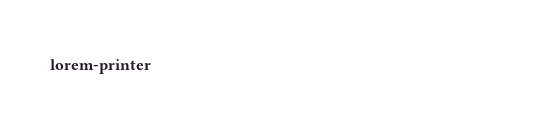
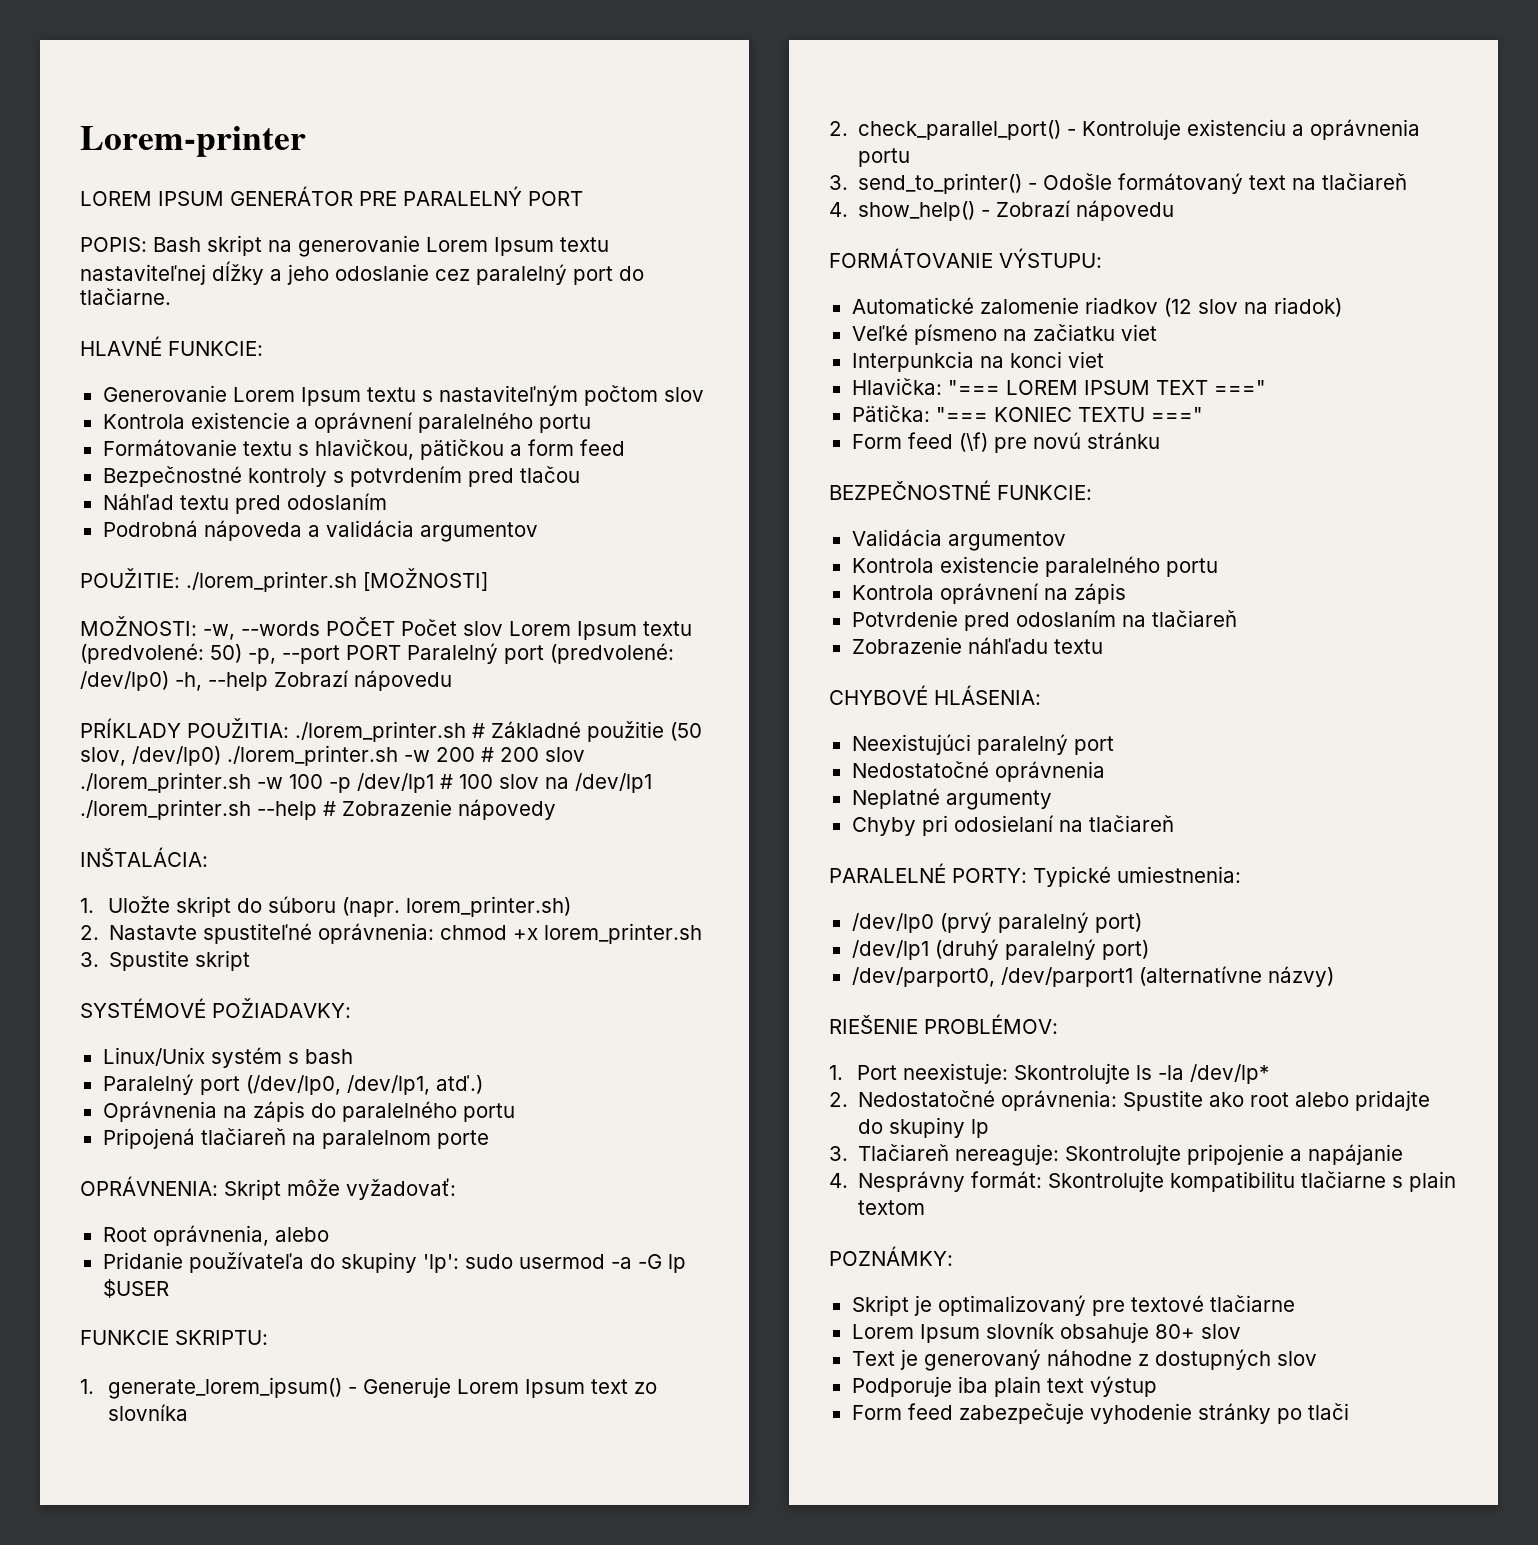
[50,59,151,74] lorem-printer -> [80,126,306,157] [80,186,583,206] [80,235,609,257] [80,261,644,285] [80,288,171,305] [80,336,263,356] [102,385,704,406] [102,412,591,433] [102,439,625,460] [102,466,580,487] [102,493,387,514] [102,520,538,542] [80,568,488,592] [80,616,692,640] [80,643,674,664] [80,670,452,691] [80,718,702,742] [80,745,585,766] [80,772,652,793] [80,799,556,820] [80,847,208,867] [80,896,571,917] [80,923,703,944] [80,950,251,971] [80,998,351,1018] [102,1047,353,1068] [102,1074,483,1095] [102,1101,515,1122] [102,1128,489,1149] [80,1176,456,1200] [102,1225,329,1246] [102,1252,686,1273] [102,1279,169,1298] [80,1330,268,1345] [80,1377,657,1399] [107,1404,188,1421] [829,119,1421,140] [858,148,911,167] [829,173,1408,194] [829,200,1175,221] [829,248,1102,268] [851,297,1342,317] [851,324,1157,345] [851,351,1104,372] [851,378,1266,395] [851,405,1203,422] [851,432,1160,453] [829,480,1092,500] [851,529,1066,551] [851,556,1218,577] [851,583,1126,604] [851,610,1237,631] [851,637,1103,654] [829,685,1041,705] [851,734,1114,755] [851,761,1105,782] [851,788,1052,810] [851,815,1174,836] [829,863,1241,887] [851,912,1142,933] [851,939,1149,960] [851,966,1334,987] [829,1014,1058,1034] [829,1063,1269,1084] [829,1090,1431,1111] [858,1117,990,1138] [829,1144,1404,1166] [829,1171,1457,1192] [858,1200,926,1215] [829,1246,953,1266] [851,1295,1295,1316] [851,1322,1241,1343] [851,1349,1317,1371] [851,1376,1157,1397] [851,1403,1349,1424] Lorem-printer // LOREM IPSUM GENERÁTOR PRE PARALELNÝ PORT // POPIS: Bash skript na generovanie Lorem Ipsum textu nastaviteľnej dĺžky a jeho odoslanie cez paralelný port do tlačiarne. // HLAVNÉ FUNKCIE: // Generovanie Lorem Ipsum textu s nastaviteľným počtom slov // Kontrola existencie a oprávnení paralelného portu // Formátovanie textu s hlavičkou, pätičkou a form feed // Bezpečnostné kontroly s potvrdením pred tlačou // Náhľad textu pred odoslaním // Podrobná nápoveda a validácia argumentov // POUŽITIE: ./lorem_printer.sh [MOŽNOSTI] // MOŽNOSTI: -w, --words POČET Počet slov Lorem Ipsum textu (predvolené: 50) -p, --port PORT Paralelný port (predvolené: /dev/lp0) -h, --help Zobrazí nápovedu // PRÍKLADY POUŽITIA: ./lorem_printer.sh # Základné použitie (50 slov, /dev/lp0) ./lorem_printer.sh -w 200 # 200 slov ./lorem_printer.sh -w 100 -p /dev/lp1 # 100 slov na /dev/lp1 ./lorem_printer.sh --help # Zobrazenie nápovedy // INŠTALÁCIA: // 1. Uložte skript do súboru (napr. lorem_printer.sh) // 2. Nastavte spustiteľné oprávnenia: chmod +x lorem_printer.sh // 3. Spustite skript // SYSTÉMOVÉ POŽIADAVKY: // Linux/Unix systém s bash // Paralelný port (/dev/lp0, /dev/lp1, atď.) // Oprávnenia na zápis do paralelného portu // Pripojená tlačiareň na paralelnom porte // OPRÁVNENIA: Skript môže vyžadovať: // Root oprávnenia, alebo // Pridanie používateľa do skupiny 'lp': sudo usermod -a -G lp $USER // FUNKCIE SKRIPTU: // 1. generate_lorem_ipsum() - Generuje Lorem Ipsum text zo slovníka // 2. check_parallel_port() - Kontroluje existenciu a oprávnenia portu // 3. send_to_printer() - Odošle formátovaný text na tlačiareň // 4. show_help() - Zobrazí nápovedu // FORMÁTOVANIE VÝSTUPU: // Automatické zalomenie riadkov (12 slov na riadok) // Veľké písmeno na začiatku viet // Interpunkcia na konci viet // Hlavička: "=== LOREM IPSUM TEXT ===" // Pätička: "=== KONIEC TEXTU ===" // Form feed (\f) pre novú stránku // BEZPEČNOSTNÉ FUNKCIE: // Validácia argumentov // Kontrola existencie paralelného portu // Kontrola oprávnení na zápis // Potvrdenie pred odoslaním na tlačiareň // Zobrazenie náhľadu textu // CHYBOVÉ HLÁSENIA: // Neexistujúci paralelný port // Nedostatočné oprávnenia // Neplatné argumenty // Chyby pri odosielaní na tlačiareň // PARALELNÉ PORTY: Typické umiestnenia: // /dev/lp0 (prvý paralelný port) // /dev/lp1 (druhý paralelný port) // /dev/parport0, /dev/parport1 (alternatívne názvy) // RIEŠENIE PROBLÉMOV: // 1. Port neexistuje: Skontrolujte ls -la /dev/lp* // 2. Nedostatočné oprávnenia: Spustite ako root alebo pridajte do skupiny lp // 3. Tlačiareň nereaguje: Skontrolujte pripojenie a napájanie // 4. Nesprávny formát: Skontrolujte kompatibilitu tlačiarne s plain textom // POZNÁMKY: // Skript je optimalizovaný pre textové tlačiarne // Lorem Ipsum slovník obsahuje 80+ slov // Text je generovaný náhodne z dostupných slov // Podporuje iba plain text výstup // Form feed zabezpečuje vyhodenie stránky po tlači

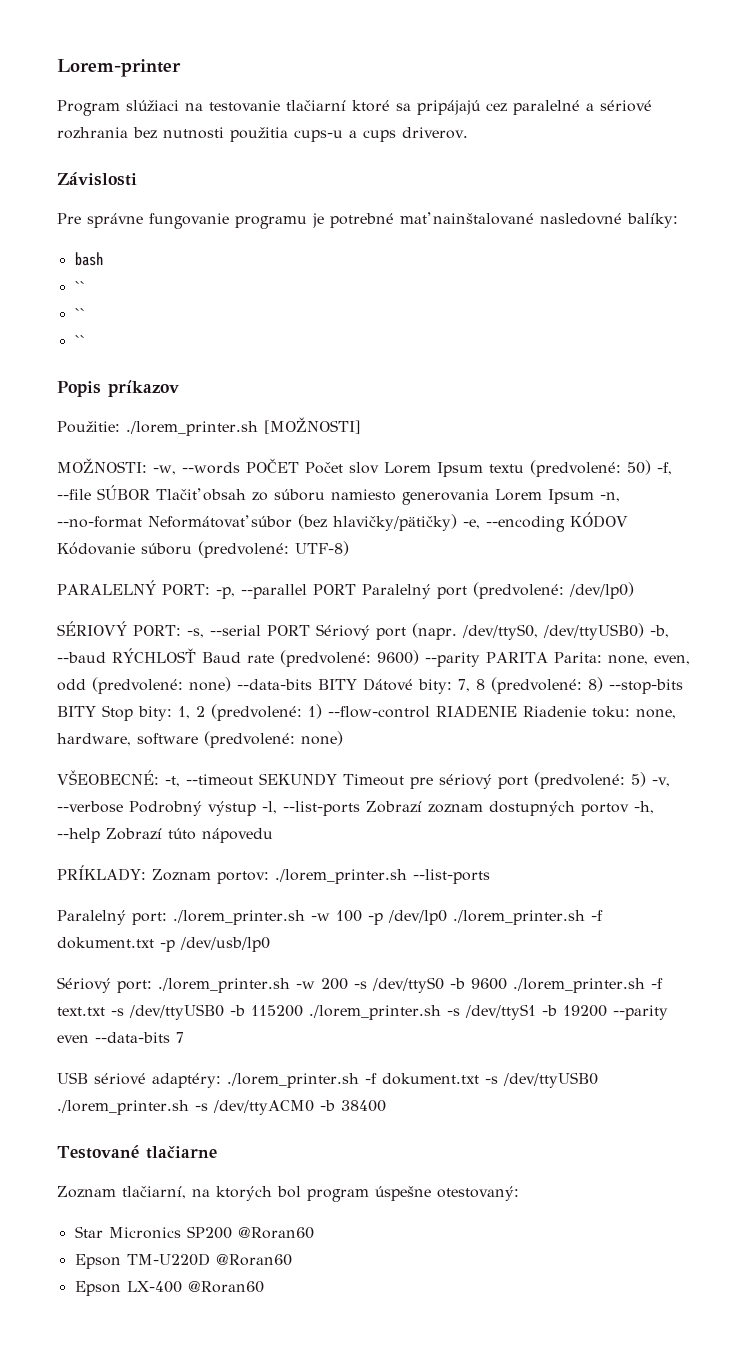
[80,186,583,206] [80,235,609,257] [80,261,644,285] [80,288,171,305] [80,336,263,356] [102,385,704,406] [102,412,591,433] [102,439,625,460] [102,466,580,487] [102,493,387,514] [102,520,538,542] [80,568,180,588] LOREM IPSUM GENERÁTOR PRE PARALELNÝ PORT // POPIS: Bash skript na generovanie Lorem Ipsum textu nastaviteľnej dĺžky a jeho odoslanie cez paralelný port do tlačiarne. // HLAVNÉ FUNKCIE: // Generovanie Lorem Ipsum textu s nastaviteľným počtom slov // Kontrola existencie a oprávnení paralelného portu // Formátovanie textu s hlavičkou, pätičkou a form feed // Bezpečnostné kontroly s potvrdením pred tlačou // Náhľad textu pred odoslaním // Podrobná nápoveda a validácia argumentov // POUŽITIE: -> [57,100,652,116] [57,127,468,142] [57,172,137,186] [57,212,678,229] [74,252,103,266] [74,281,85,292] [74,308,85,319] [74,335,85,346] [57,380,179,397] [57,421,120,433] Program slúžiaci na testovanie tlačiarní ktoré sa pripájajú cez paralelné a sériové rozhrania bez nutnosti použitia cups-u a cups driverov. // Závislosti // Pre správne fungovanie programu je potrebné mať nainštalované nasledovné balíky: // bash // `` // `` // `` // Popis príkazov // Použitie:
[248,645,340,664] -p, --port -> [656,462,672,475] [57,485,620,505] [57,512,628,532] [57,541,349,558] [57,580,307,599] -f, --file SÚBOR Tlačiť obsah zo súboru namiesto generovania Lorem Ipsum -n, --no-format Neformátovať súbor (bez hlavičky/pätičky) -e, --encoding KÓDOV Kódovanie súboru (predvolené: UTF-8) // PARALELNÝ PORT: -p, --parallel
(169, 681) none -> [57,621,669,640] [57,648,690,667] [57,677,683,694] [57,704,676,721] [57,731,343,748] [57,770,670,789] [57,801,629,816] // SÉRIOVÝ PORT: -s, --serial PORT Sériový port (napr. /dev/ttyS0, /dev/ttyUSB0) -b, --baud RÝCHLOSŤ Baud rate (predvolené: 9600) --parity PARITA Parita: none, even, odd (predvolené: none) --data-bits BITY Dátové bity: 7, 8 (predvolené: 8) --stop-bits BITY Stop bity: 1, 2 (predvolené: 1) --flow-control RIADENIE Riadenie toku: none, hardware, software (predvolené: none) // VŠEOBECNÉ: -t, --timeout SEKUNDY Timeout pre sériový port (predvolené: 5) -v, --verbose Podrobný výstup -l, --list-ports Zobrazí zoznam dostupných portov
[354,670,452,691] [80,718,702,742] [80,745,585,766] [80,772,652,793] [80,799,556,820] [80,847,208,867] [80,896,571,917] [80,923,703,944] [80,950,251,971] [80,998,351,1018] [102,1047,353,1068] [102,1074,483,1095] [102,1101,515,1122] [102,1128,489,1149] [80,1176,456,1200] [102,1225,329,1246] [102,1252,686,1273] [102,1279,169,1298] [80,1330,268,1345] [80,1377,657,1399] [107,1404,188,1421] [829,119,1421,140] [858,148,911,167] [829,173,1408,194] [829,200,1175,221] [829,248,1102,268] [851,297,1342,317] [851,324,1157,345] [851,351,1104,372] [851,378,1266,395] [851,405,1203,422] [851,432,1160,453] [829,480,1092,500] [851,529,1066,551] [851,556,1218,577] [851,583,1126,604] [851,610,1237,631] [851,637,1103,654] [829,685,1041,705] [851,734,1114,755] [851,761,1105,782] [851,788,1052,810] [851,815,1174,836] [829,863,1241,887] [851,912,1142,933] [851,939,1149,960] [851,966,1334,987] [829,1014,1058,1034] [829,1063,1269,1084] [829,1090,1431,1111] [858,1117,990,1138] [829,1144,1404,1166] [829,1171,1457,1192] [858,1200,926,1215] [829,1246,953,1266] [851,1295,1295,1316] [851,1322,1241,1343] [851,1349,1317,1371] [851,1376,1157,1397] [851,1403,1349,1424] nápovedu // PRÍKLADY POUŽITIA: ./lorem_printer.sh # Základné použitie (50 slov, /dev/lp0) ./lorem_printer.sh -w 200 # 200 slov ./lorem_printer.sh -w 100 -p /dev/lp1 # 100 slov na /dev/lp1 ./lorem_printer.sh --help # Zobrazenie nápovedy // INŠTALÁCIA: // 1. Uložte skript do súboru (napr. lorem_printer.sh) // 2. Nastavte spustiteľné oprávnenia: chmod +x lorem_printer.sh // 3. Spustite skript // SYSTÉMOVÉ POŽIADAVKY: // Linux/Unix systém s bash // Paralelný port (/dev/lp0, /dev/lp1, atď.) // Oprávnenia na zápis do paralelného portu // Pripojená tlačiareň na paralelnom porte // OPRÁVNENIA: Skript môže vyžadovať: // Root oprávnenia, alebo // Pridanie používateľa do skupiny 'lp': sudo usermod -a -G lp $USER // FUNKCIE SKRIPTU: // 1. generate_lorem_ipsum() - Generuje Lorem Ipsum text zo slovníka // 2. check_parallel_port() - Kontroluje existenciu a oprávnenia portu // 3. send_to_printer() - Odošle formátovaný text na tlačiareň // 4. show_help() - Zobrazí nápovedu // FORMÁTOVANIE VÝSTUPU: // Automatické zalomenie riadkov (12 slov na riadok) // Veľké písmeno na začiatku viet // Interpunkcia na konci viet // Hlavička: "=== LOREM IPSUM TEXT ===" // Pätička: "=== KONIEC TEXTU ===" // Form feed (\f) pre novú stránku // BEZPEČNOSTNÉ FUNKCIE: // Validácia argumentov // Kontrola existencie paralelného portu // Kontrola oprávnení na zápis // Potvrdenie pred odoslaním na tlačiareň // Zobrazenie náhľadu textu // CHYBOVÉ HLÁSENIA: // Neexistujúci paralelný port // Nedostatočné oprávnenia // Neplatné argumenty // Chyby pri odosielaní na tlačiareň // PARALELNÉ PORTY: Typické umiestnenia: // /dev/lp0 (prvý paralelný port) // /dev/lp1 (druhý paralelný port) // /dev/parport0, /dev/parport1 (alternatívne názvy) // RIEŠENIE PROBLÉMOV: // 1. Port neexistuje: Skontrolujte ls -la /dev/lp* // 2. Nedostatočné oprávnenia: Spustite ako root alebo pridajte do skupiny lp // 3. Tlačiareň nereaguje: Skontrolujte pripojenie a napájanie // 4. Nesprávny formát: Skontrolujte kompatibilitu tlačiarne s plain textom // POZNÁMKY: // Skript je optimalizovaný pre textové tlačiarne // Lorem Ipsum slovník obsahuje 80+ slov // Text je generovaný náhodne z dostupných slov // Podporuje iba plain text výstup // Form feed zabezpečuje vyhodenie stránky po tlači -> [168,828,273,843] [57,865,490,884] [57,910,603,925] [57,937,270,952] [57,977,663,993] [57,1004,668,1020] [57,1032,184,1043] [57,1072,598,1088] [57,1100,386,1115] [57,1145,217,1159] [57,1186,519,1202] [74,1226,314,1239] [74,1253,292,1269] [74,1281,264,1296] túto nápovedu // PRÍKLADY: Zoznam portov: ./lorem_printer.sh --list-ports // Paralelný port: ./lorem_printer.sh -w 100 -p /dev/lp0 ./lorem_printer.sh -f dokument.txt -p /dev/usb/lp0 // Sériový port: ./lorem_printer.sh -w 200 -s /dev/ttyS0 -b 9600 ./lorem_printer.sh -f text.txt -s /dev/ttyUSB0 -b 115200 ./lorem_printer.sh -s /dev/ttyS1 -b 19200 --parity even --data-bits 7 // USB sériové adaptéry: ./lorem_printer.sh -f dokument.txt -s /dev/ttyUSB0 ./lorem_printer.sh -s /dev/ttyACM0 -b 38400 // Testované tlačiarne // Zoznam tlačiarní, na ktorých bol program úspešne otestovaný: // Star Micronics SP200 @Roran60 // Epson TM-U220D @Roran60 // Epson LX-400 @Roran60

